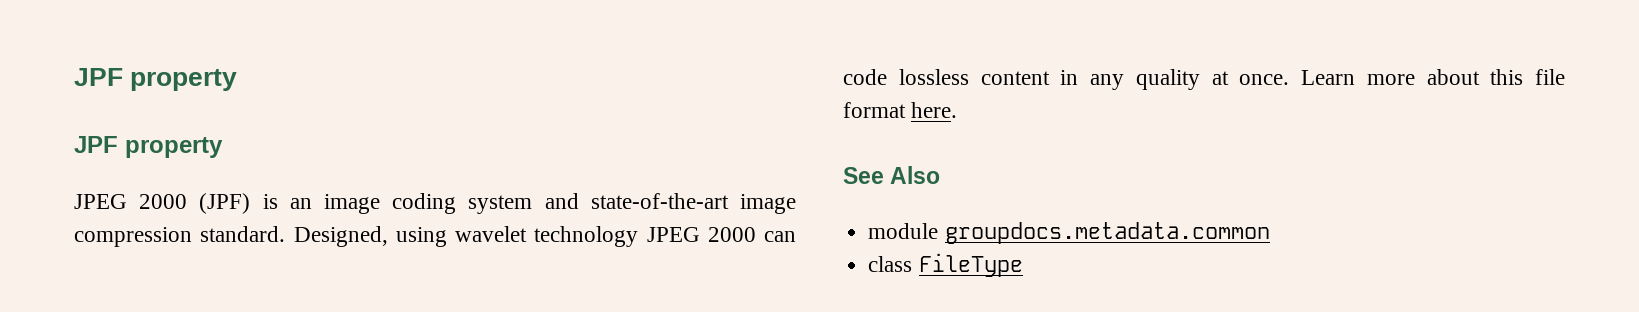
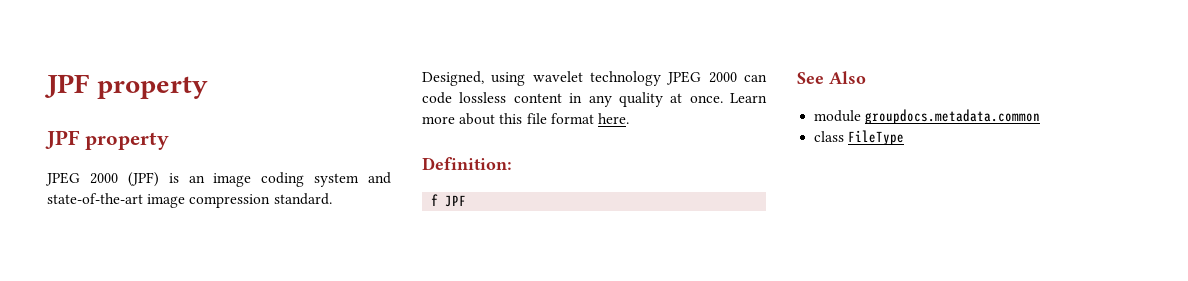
(958, 110) none -> [422,157,512,170] [431,194,467,207] // Definition: // f JPF

